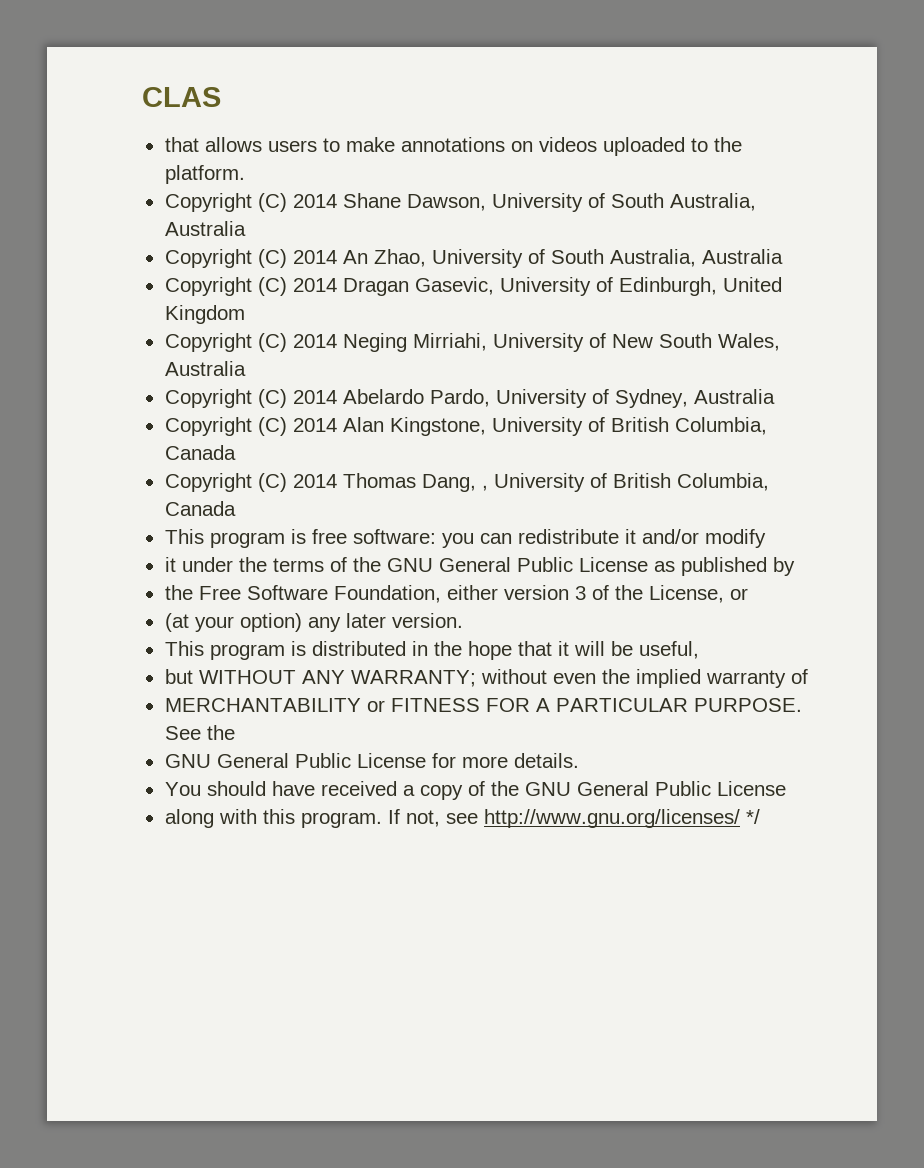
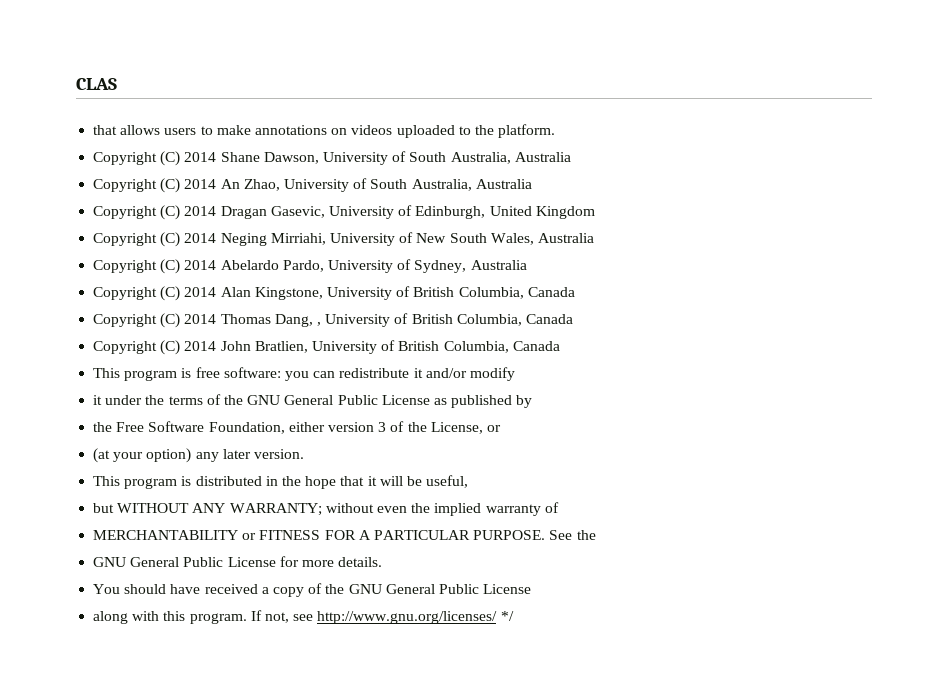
(236, 508) none -> [93,340,560,355] // Copyright (C) 2014 John Bratlien, University of British Columbia, Canada

